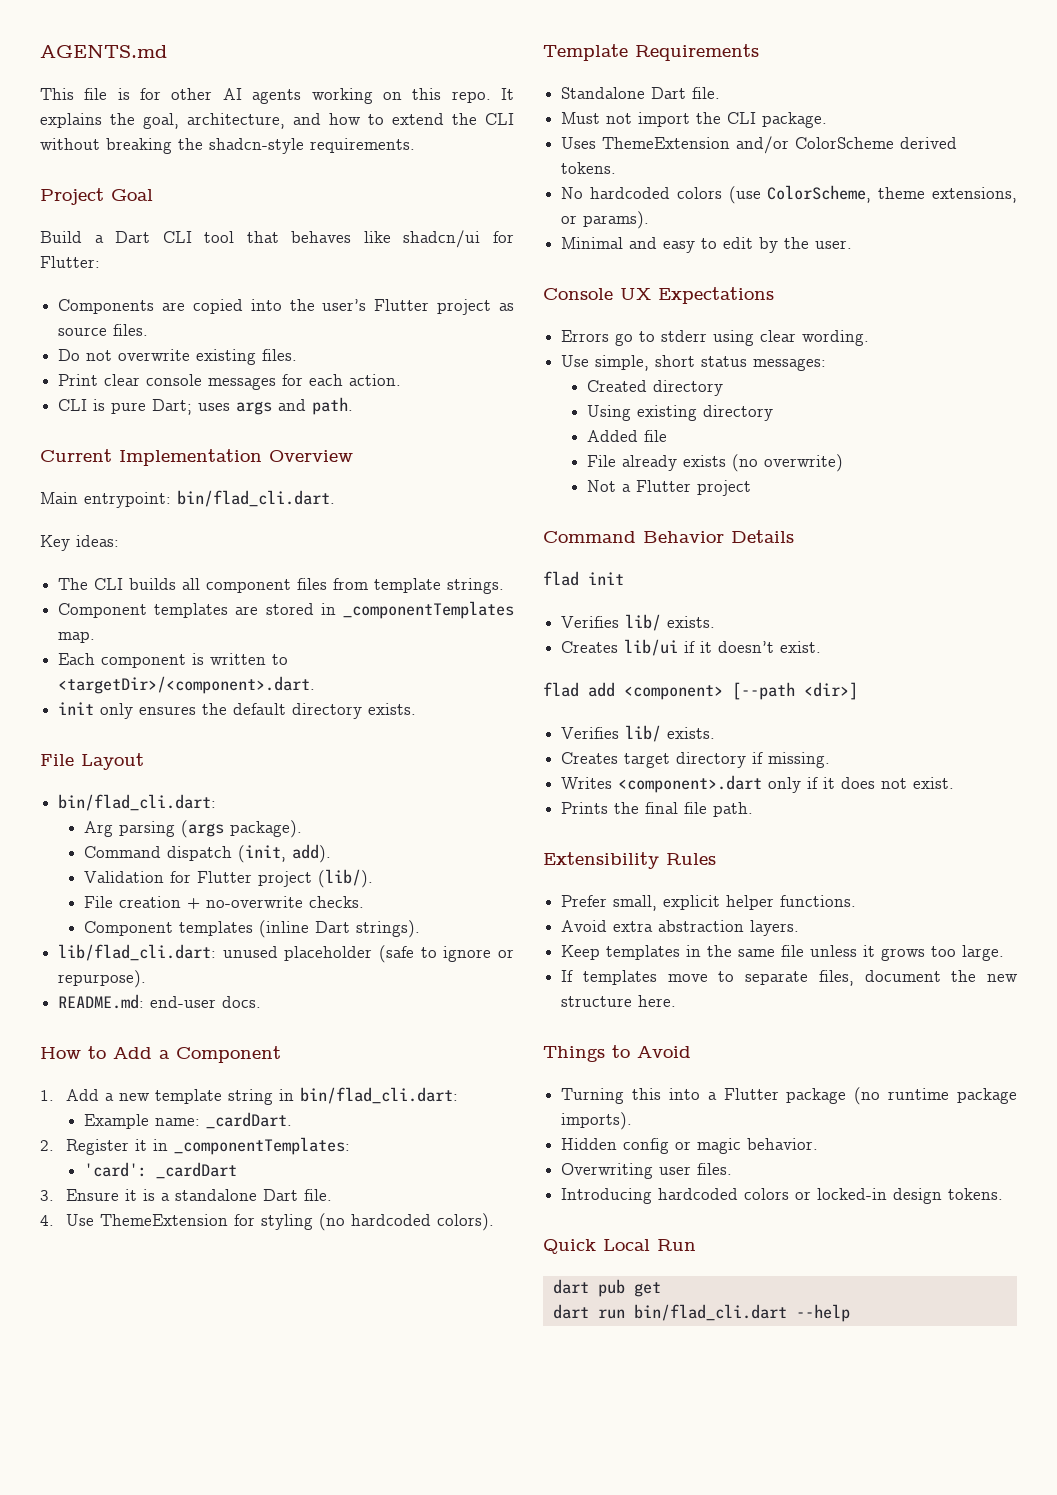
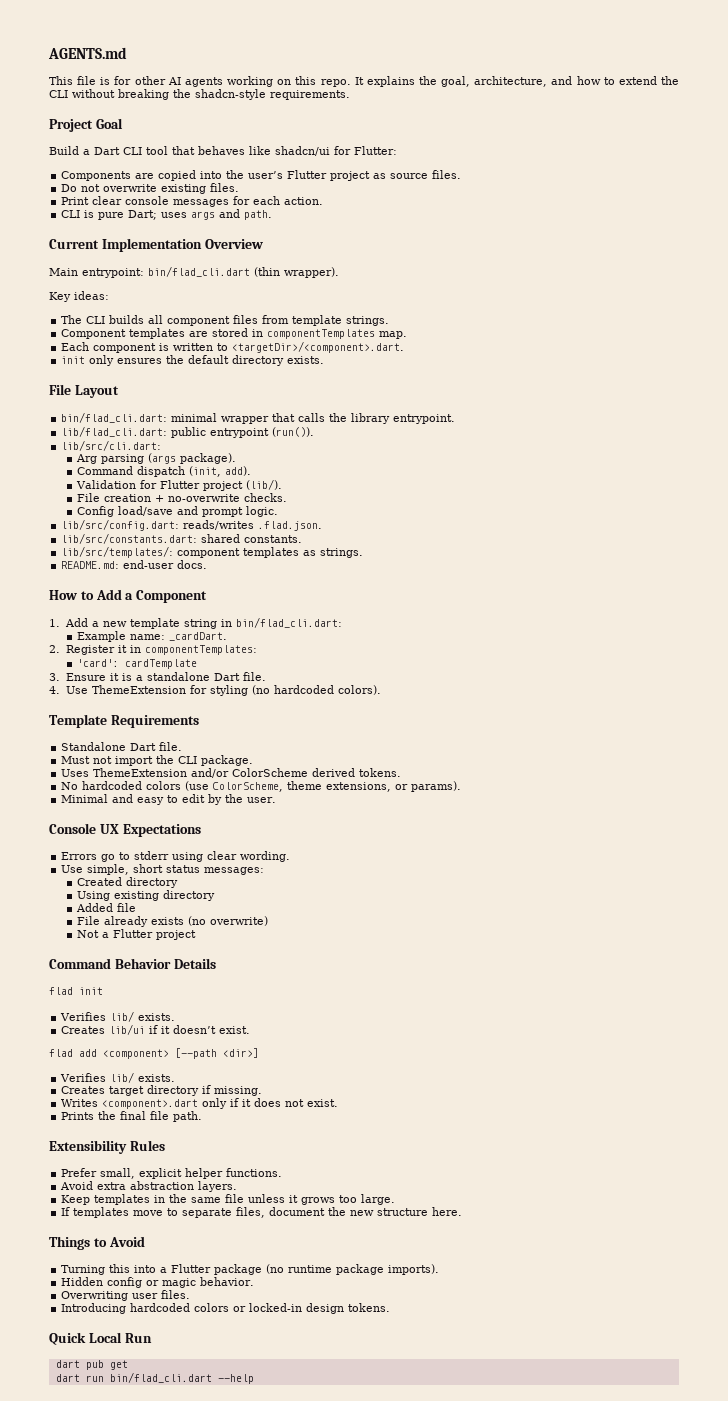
[177,490,335,507] bin/flad_cli.dart. -> [148,266,339,278] bin/flad_cli.dart (thin wrapper).
[343,601,514,619] _componentTemplates -> [267,329,376,339] componentTemplates
(217, 802) none -> [171,413,456,424] [61,426,315,438] [61,440,162,451] minimal wrapper that calls the library entrypoint. // lib/flad_cli.dart: public entrypoint (run()). // lib/src/cli.dart:
[84,920,421,938] [58,944,514,963] [58,970,147,988] Component templates (inline Dart strings). // lib/flad_cli.dart: unused placeholder (safe to ignore or repurpose). -> [76,506,278,517] [61,519,323,531] [61,533,303,544] [61,546,364,558] Config load/save and prompt logic. // lib/src/config.dart: reads/writes .flad.json. // lib/src/constants.dart: shared constants. // lib/src/templates/: component templates as strings.
[174,1137,351,1155] _componentTemplates: -> [144,645,257,655] componentTemplates:
[156,1162,238,1179] _cardDart -> [124,659,197,669] cardTemplate

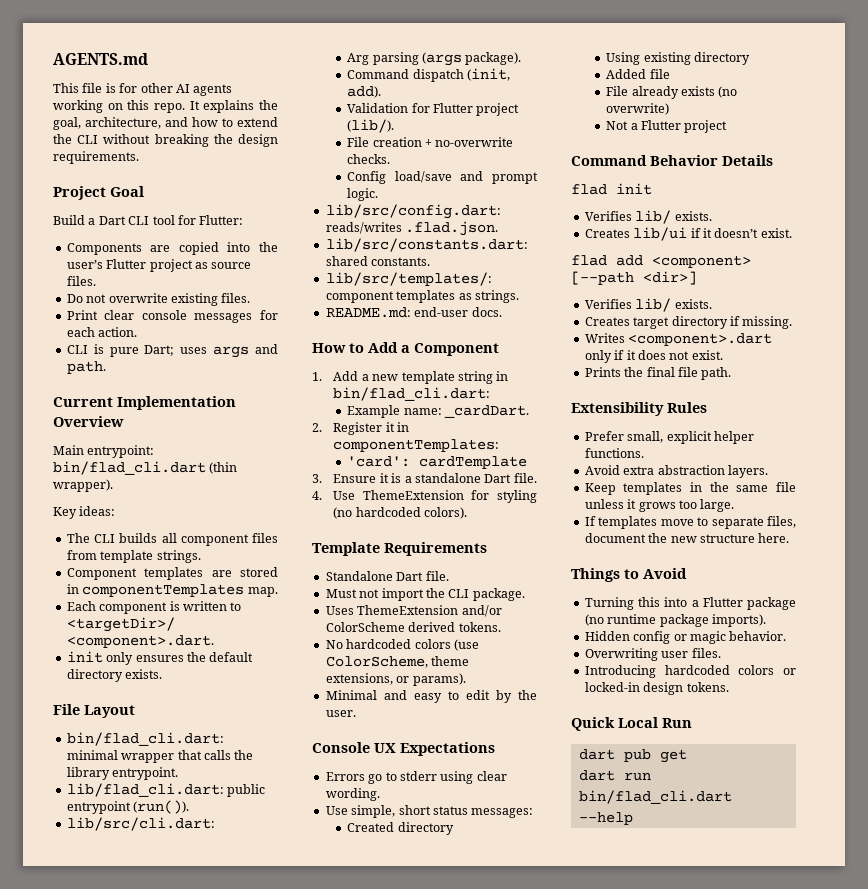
[195,89,266,100] shadcn-style -> [238,134,278,147] design
[172,146,330,156] that behaves like shadcn/ui -> (175, 220) none

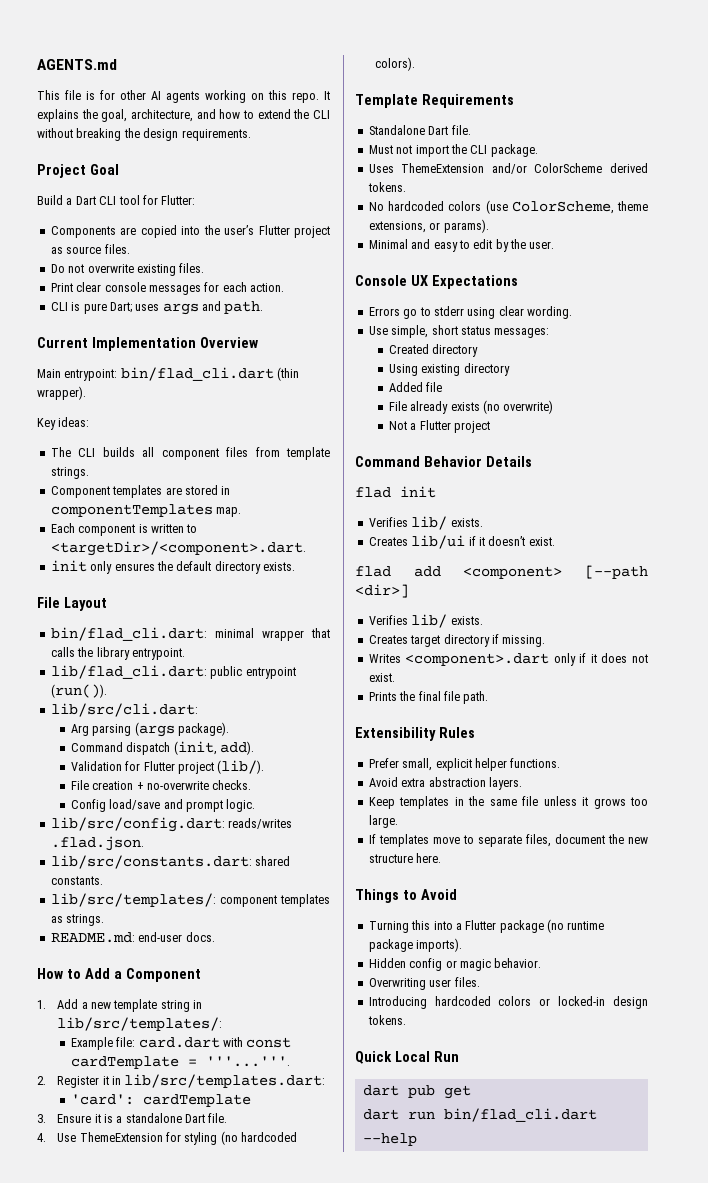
[333,387,491,401] bin/flad_cli.dart: -> [57,1017,223,1031] lib/src/templates/:
[403,405,529,418] name: _cardDart. -> [116,1037,292,1048] [70,1056,290,1069] file: card.dart with const cardTemplate = '''...'''.
[333,439,500,452] componentTemplates: -> [124,1074,326,1088] lib/src/templates.dart:

